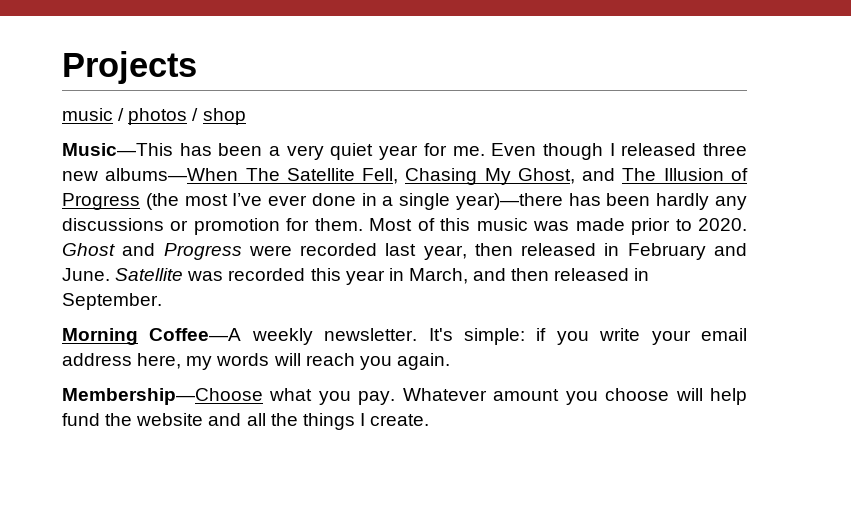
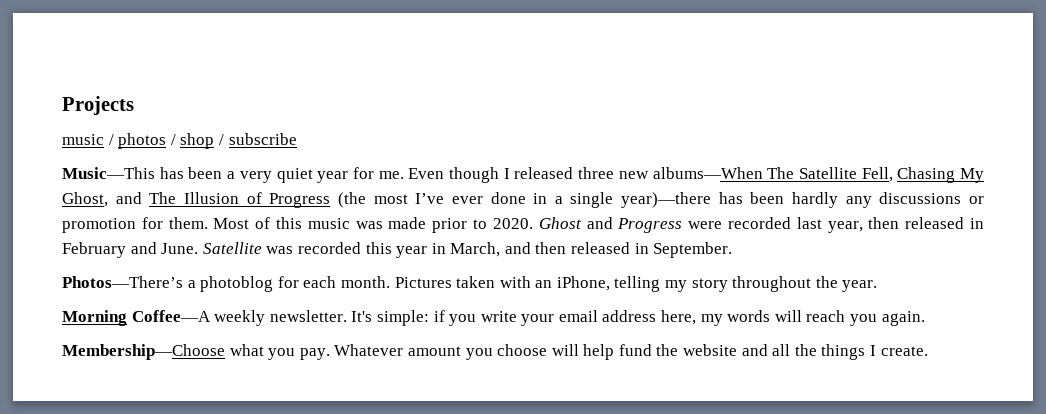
(246, 116) none -> [218,133,297,145] / subscribe
(162, 301) none -> [62,276,878,292] // Photos—There’s a photoblog for each month. Pictures taken with an iPhone, telling my story throughout the year.

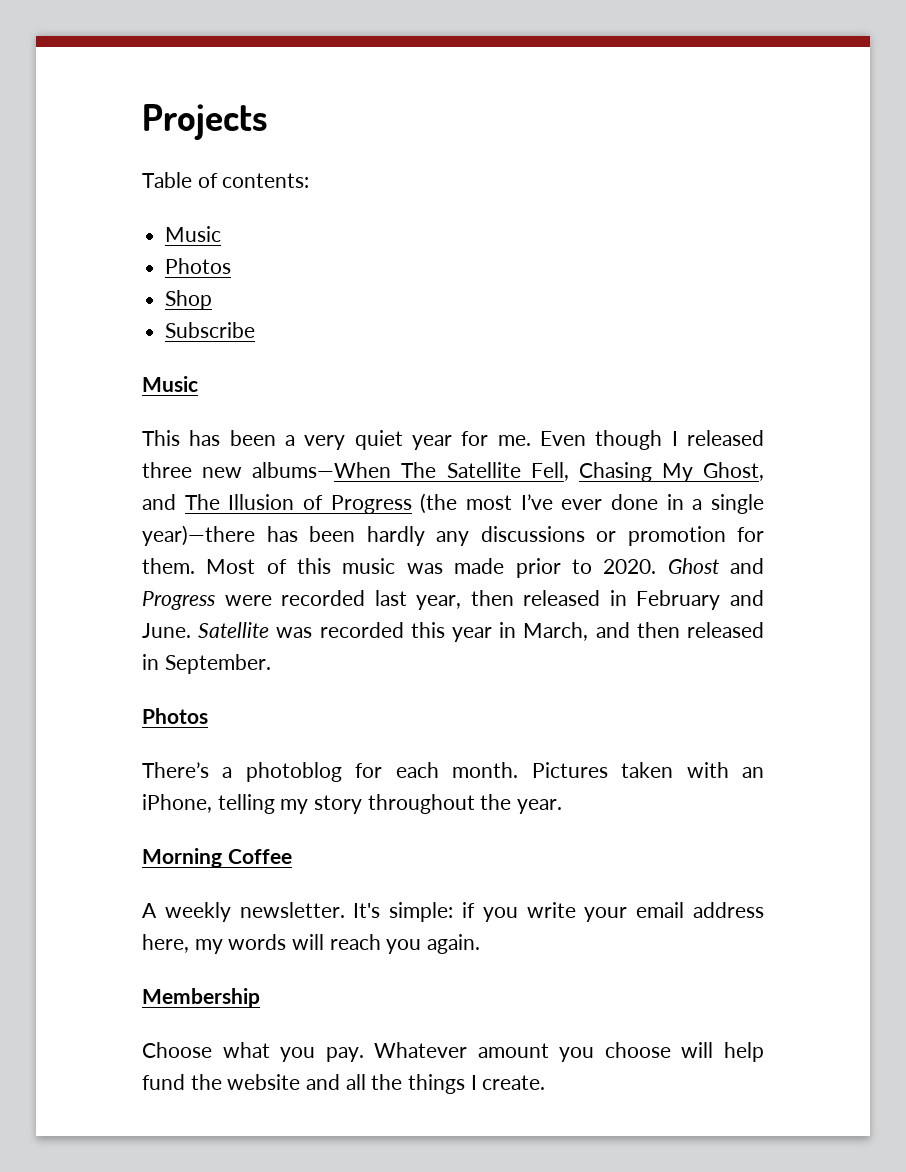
[62,133,297,149] [62,167,155,179] music / photos / shop / subscribe // Music—This -> [142,172,310,188] [165,226,222,242] [165,258,232,274] [165,290,213,310] [165,322,256,338] [142,376,198,392] [142,430,180,446] Table of contents: // Music // Photos // Shop // Subscribe // Music // This
[62,276,183,288] Photos—There’s -> [142,708,208,724] [142,762,209,778] Photos // There’s
[131,310,211,322] Coffee—A -> [227,849,292,864] [142,903,157,918] Coffee // A
[62,344,225,360] Membership—Choose -> [142,988,260,1008] [142,1042,212,1058] Membership // Choose

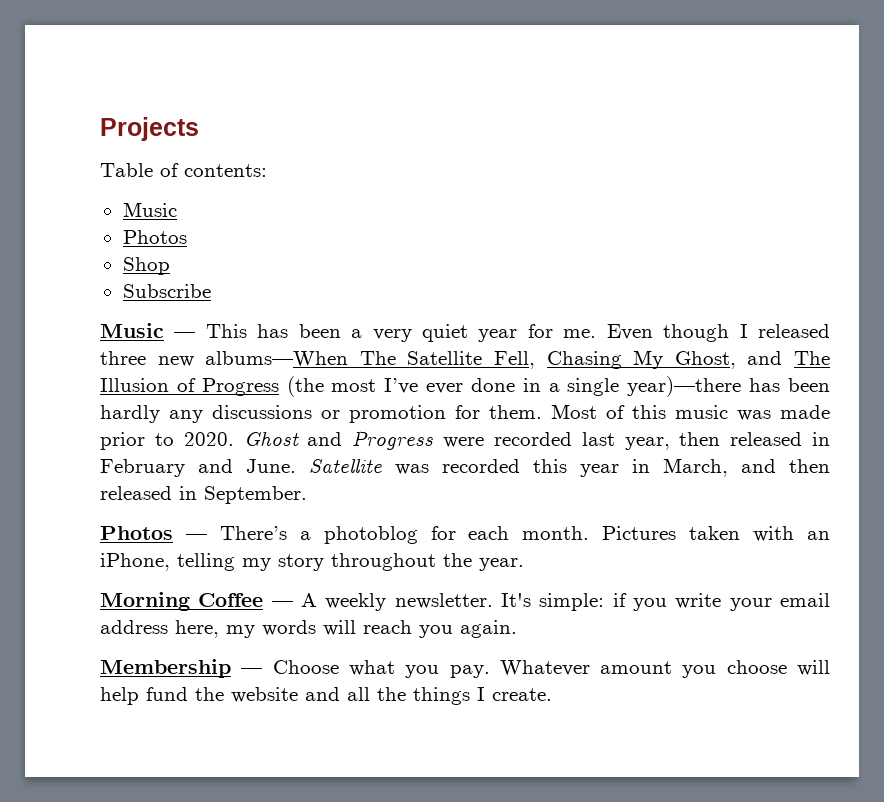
(198, 384) // -> [174,332,196,338] —
(208, 716) // -> [185,534,207,540] —
(292, 856) // -> [271,601,293,607] —
(260, 998) // -> [241,668,263,674] —

